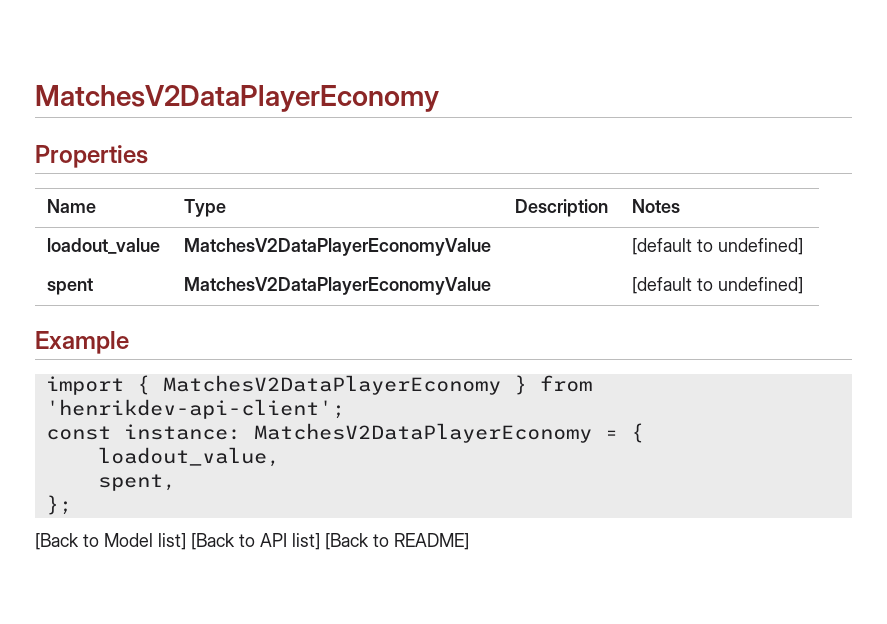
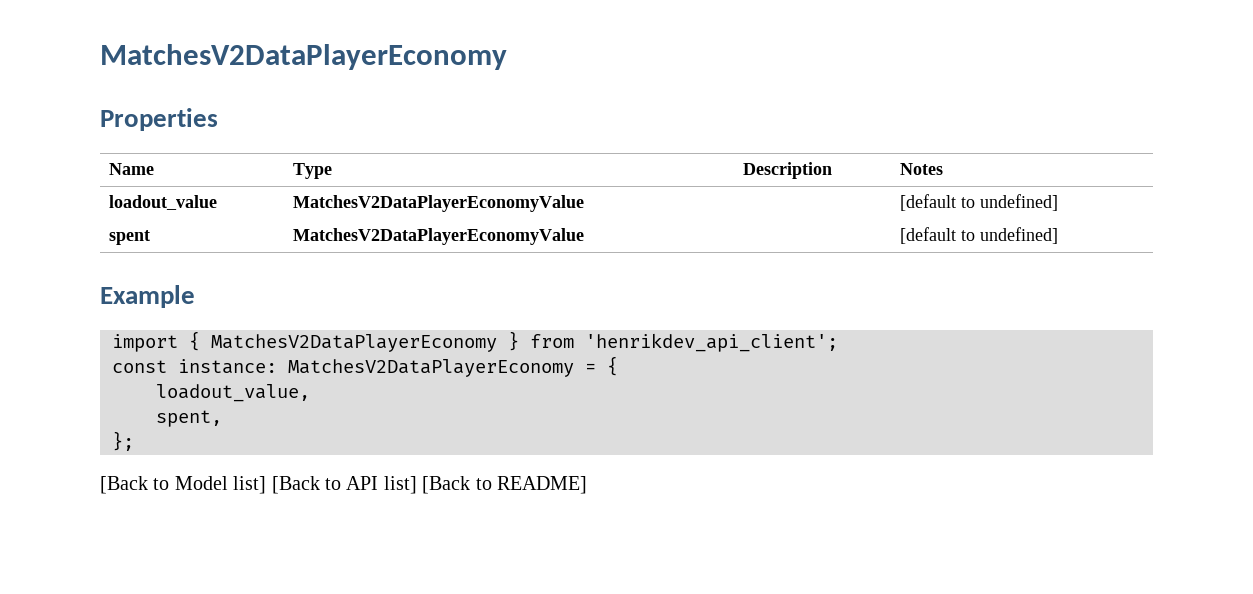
[45,399,345,419] 'henrikdev-api-client'; -> [585,333,838,352] 'henrikdev_api_client';

